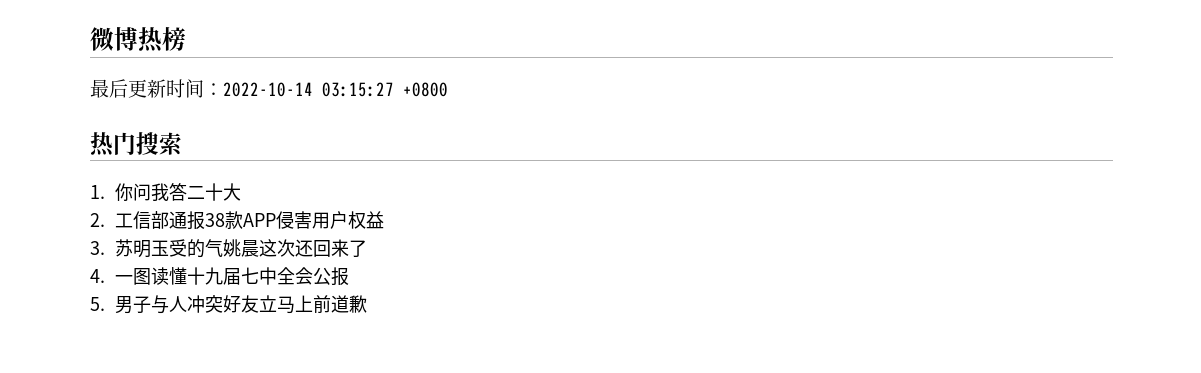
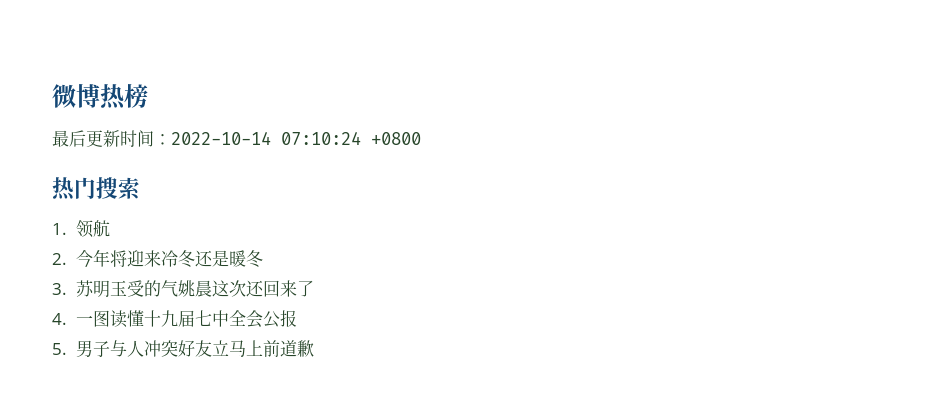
[322,82,394,97] 03:15:27 -> [281,131,361,145] 07:10:24
[115,183,242,201] [90,211,385,230] 你问我答二十大 // 2.工信部通报38款APP侵害用户权益 -> [75,220,110,238] [52,249,263,268] 领航 // 2.今年将迎来冷冬还是暖冬

